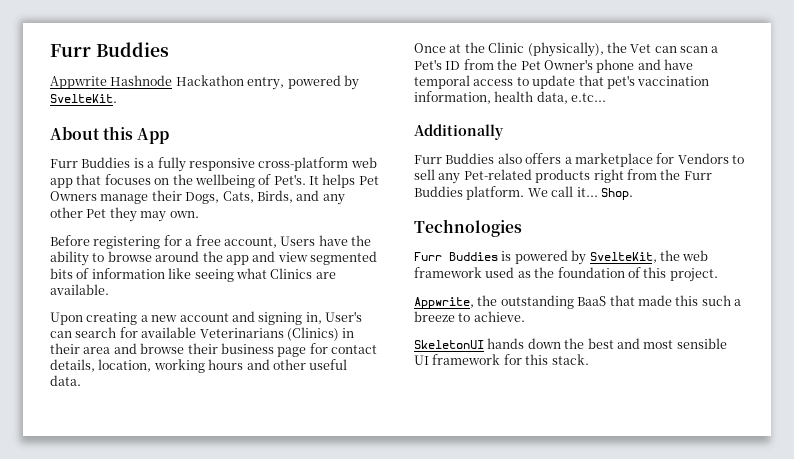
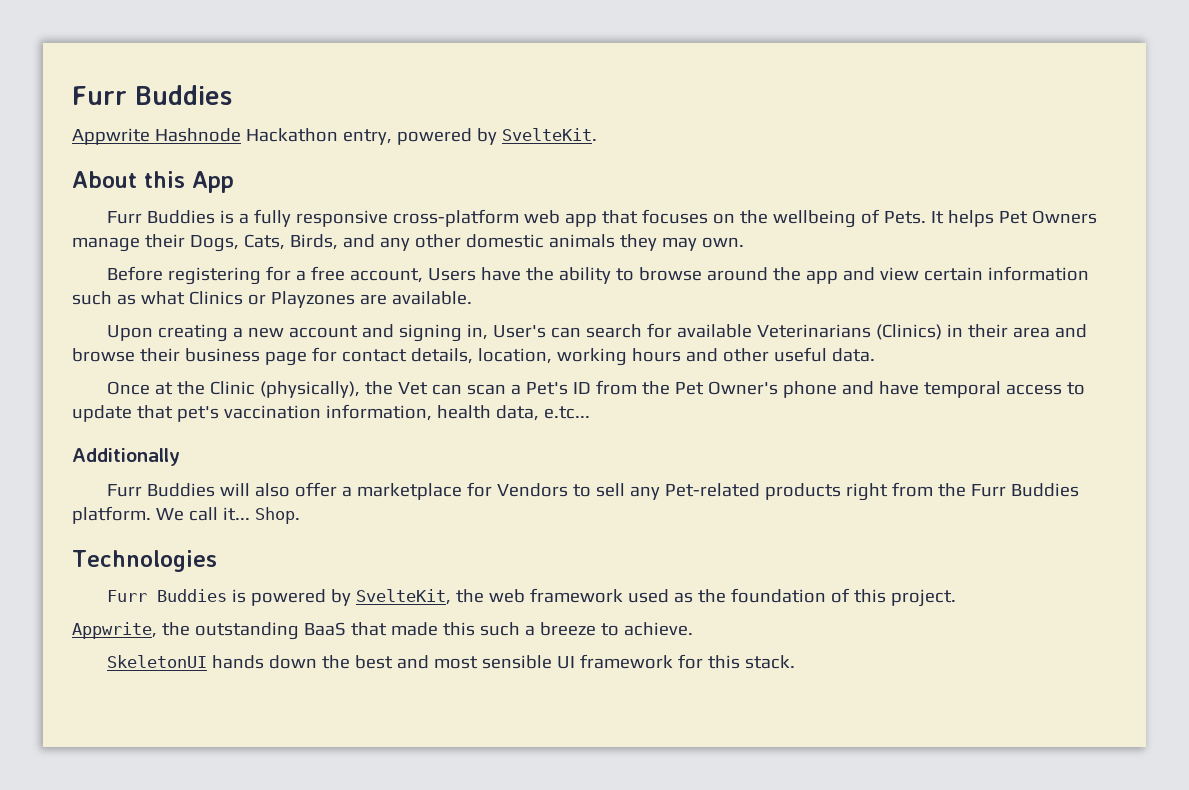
[273,174,306,185] Pet's. -> [884,211,927,224] Pets.
[86,209,107,218] Pet -> [465,234,615,248] domestic animals
[310,251,377,265] [50,268,313,282] segmented bits of information like seeing what Clinics -> [924,266,1090,281] [72,291,355,308] certain information such as what Clinics or Playzones
[497,153,562,164] also offers -> [220,482,338,497] will also offer

